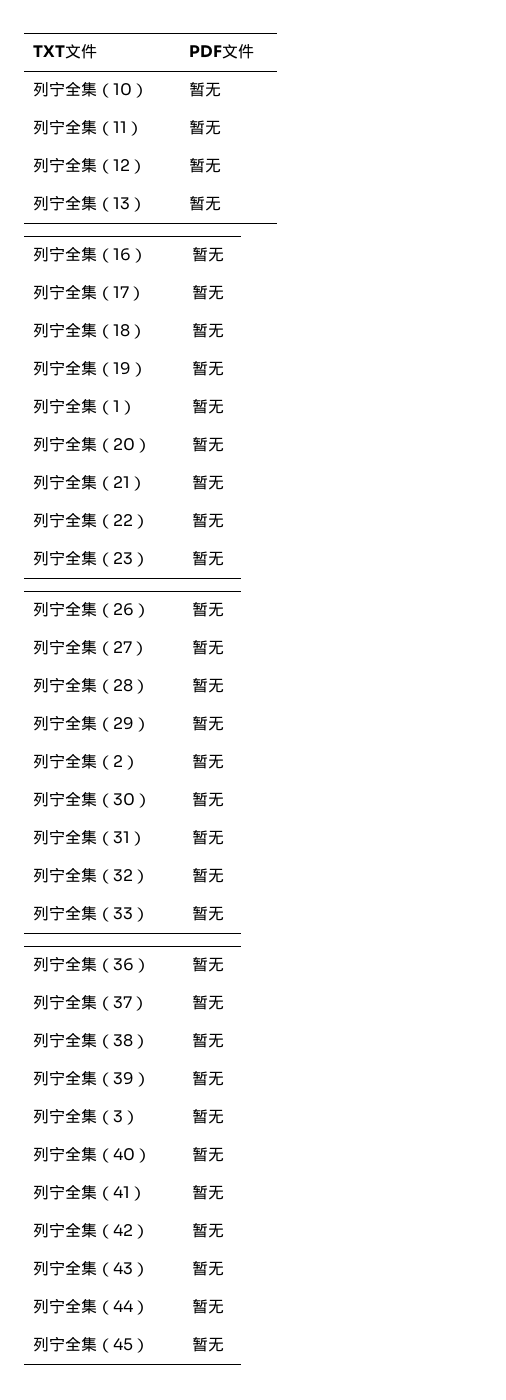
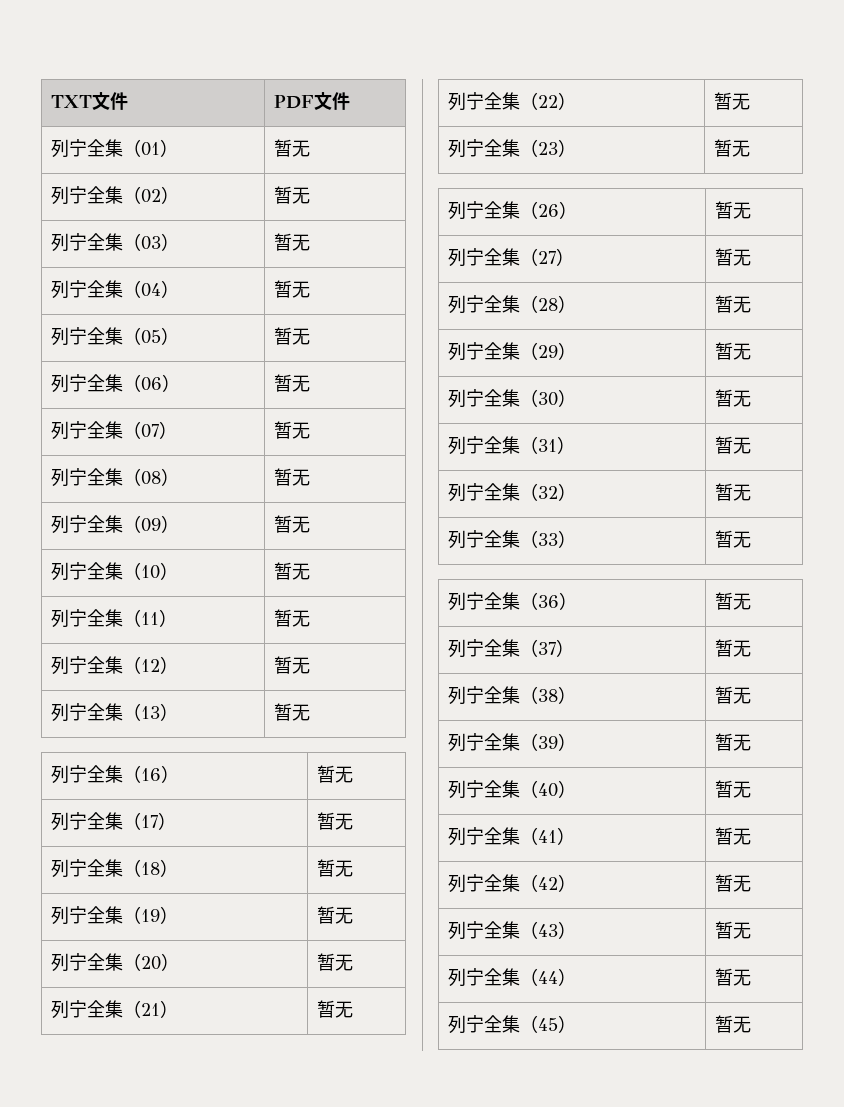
(255, 51) none -> [51,139,179,158] [274,139,311,157] [51,186,180,205] [274,186,311,204] [51,233,180,252] [274,233,311,251] [51,280,180,299] [274,280,311,298] [51,327,180,346] [274,327,311,345] [51,374,181,393] [274,374,311,392] [51,421,178,440] [274,421,311,439] [51,468,180,487] [274,468,311,486] [51,515,180,534] [274,515,311,533] // 列宁全集（01） | 暂无 // 列宁全集（02） | 暂无 // 列宁全集（03） | 暂无 // 列宁全集（04） | 暂无 // 列宁全集（05） | 暂无 // 列宁全集（06） | 暂无 // 列宁全集（07） | 暂无 // 列宁全集（08） | 暂无 // 列宁全集（09） | 暂无
[33,398,137,415] [192,399,225,414] // 列宁全集（1） | 暂无 -> (354, 915) none
[33,753,140,770] [192,754,225,769] // 列宁全集（2） | 暂无 -> (752, 351) none
[33,1108,140,1125] [192,1109,225,1124] // 列宁全集（3） | 暂无 -> (752, 742) none

